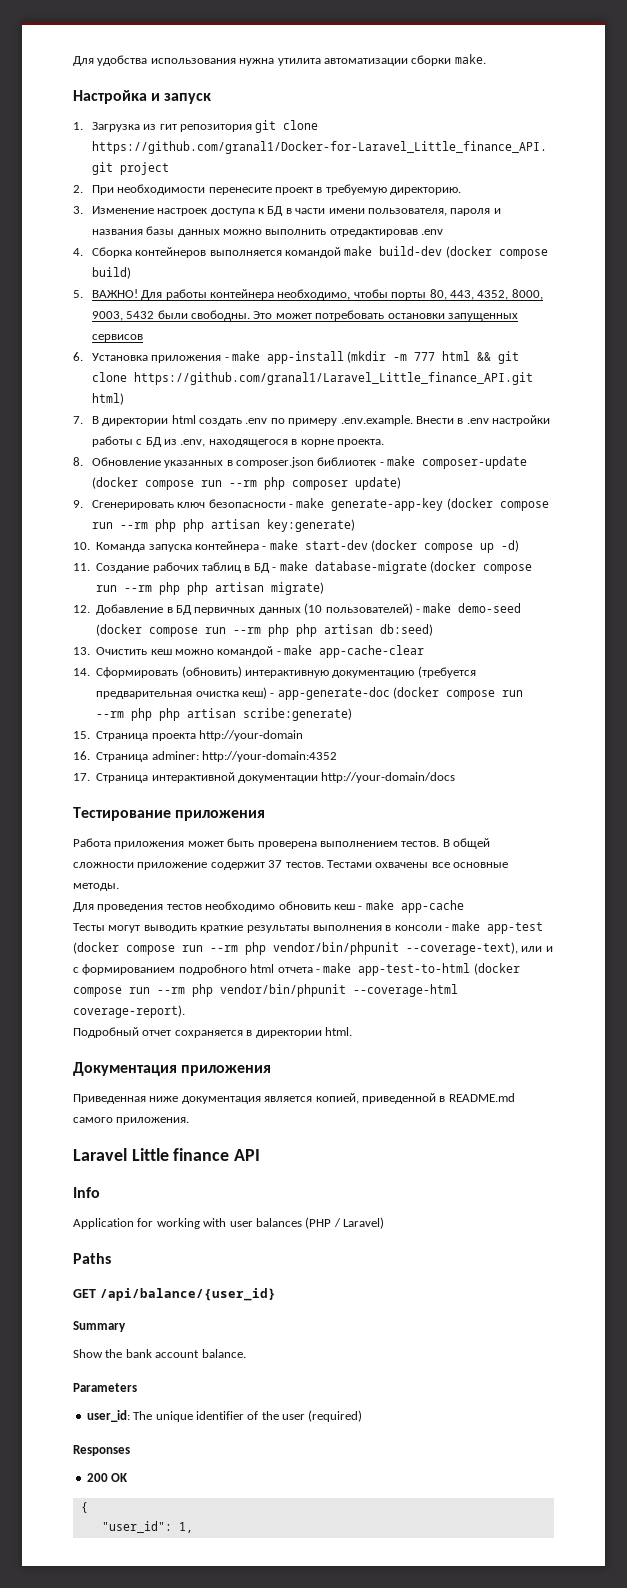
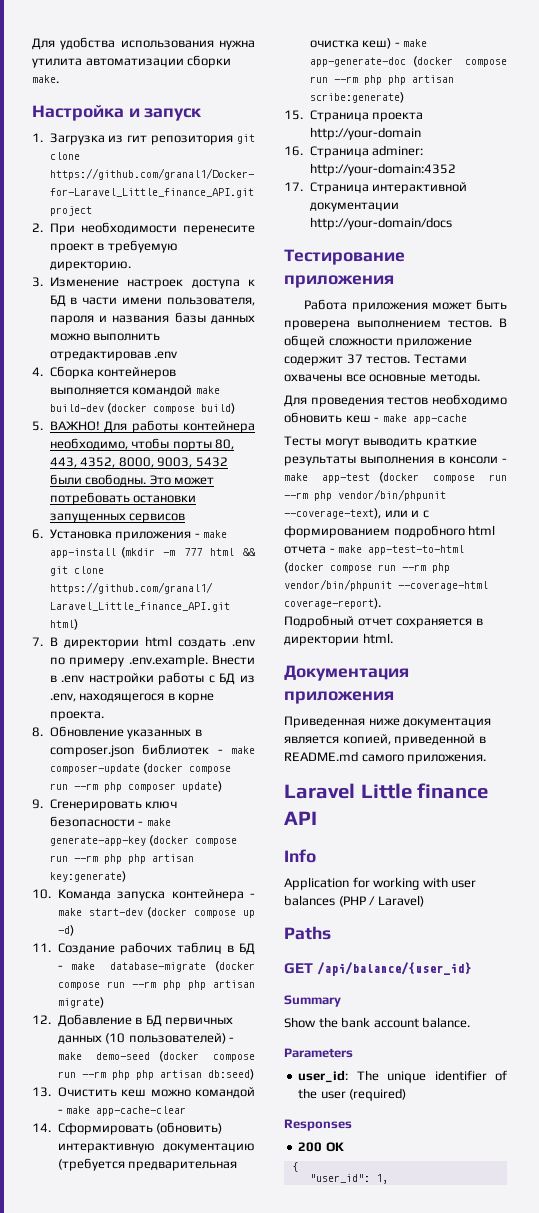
(275, 695) none -> [403,39,428,47] make

